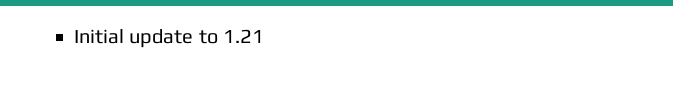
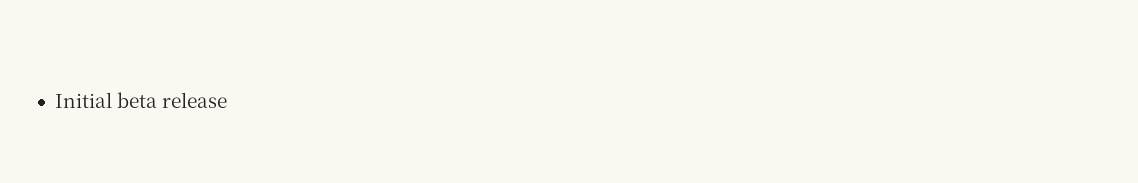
[129,29,265,48] update to 1.21 -> [117,92,228,108] beta release

